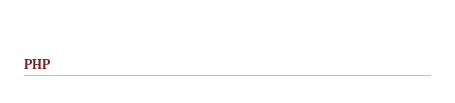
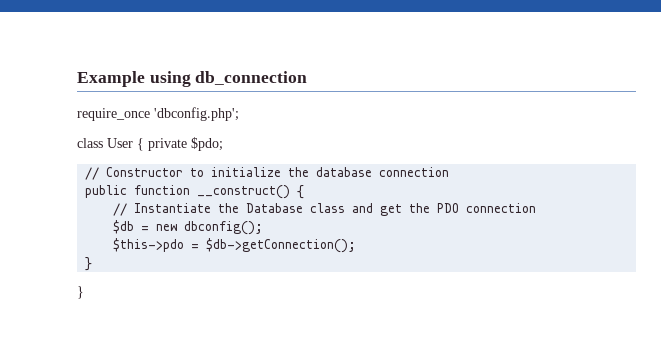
[24,59,51,69] PHP -> [77,71,308,87] [77,107,239,121] [77,137,223,151] [85,167,450,180] [85,185,305,199] [113,203,537,216] [113,220,264,235] [113,238,357,253] [85,257,93,271] [77,286,84,299] Example using db_connection // require_once 'dbconfig.php'; // class User { private $pdo; // // Constructor to initialize the database connection // public function __construct() { // // Instantiate the Database class and get the PDO connection // $db = new dbconfig(); // $this->pdo = $db->getConnection(); // } // }

